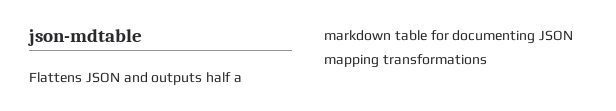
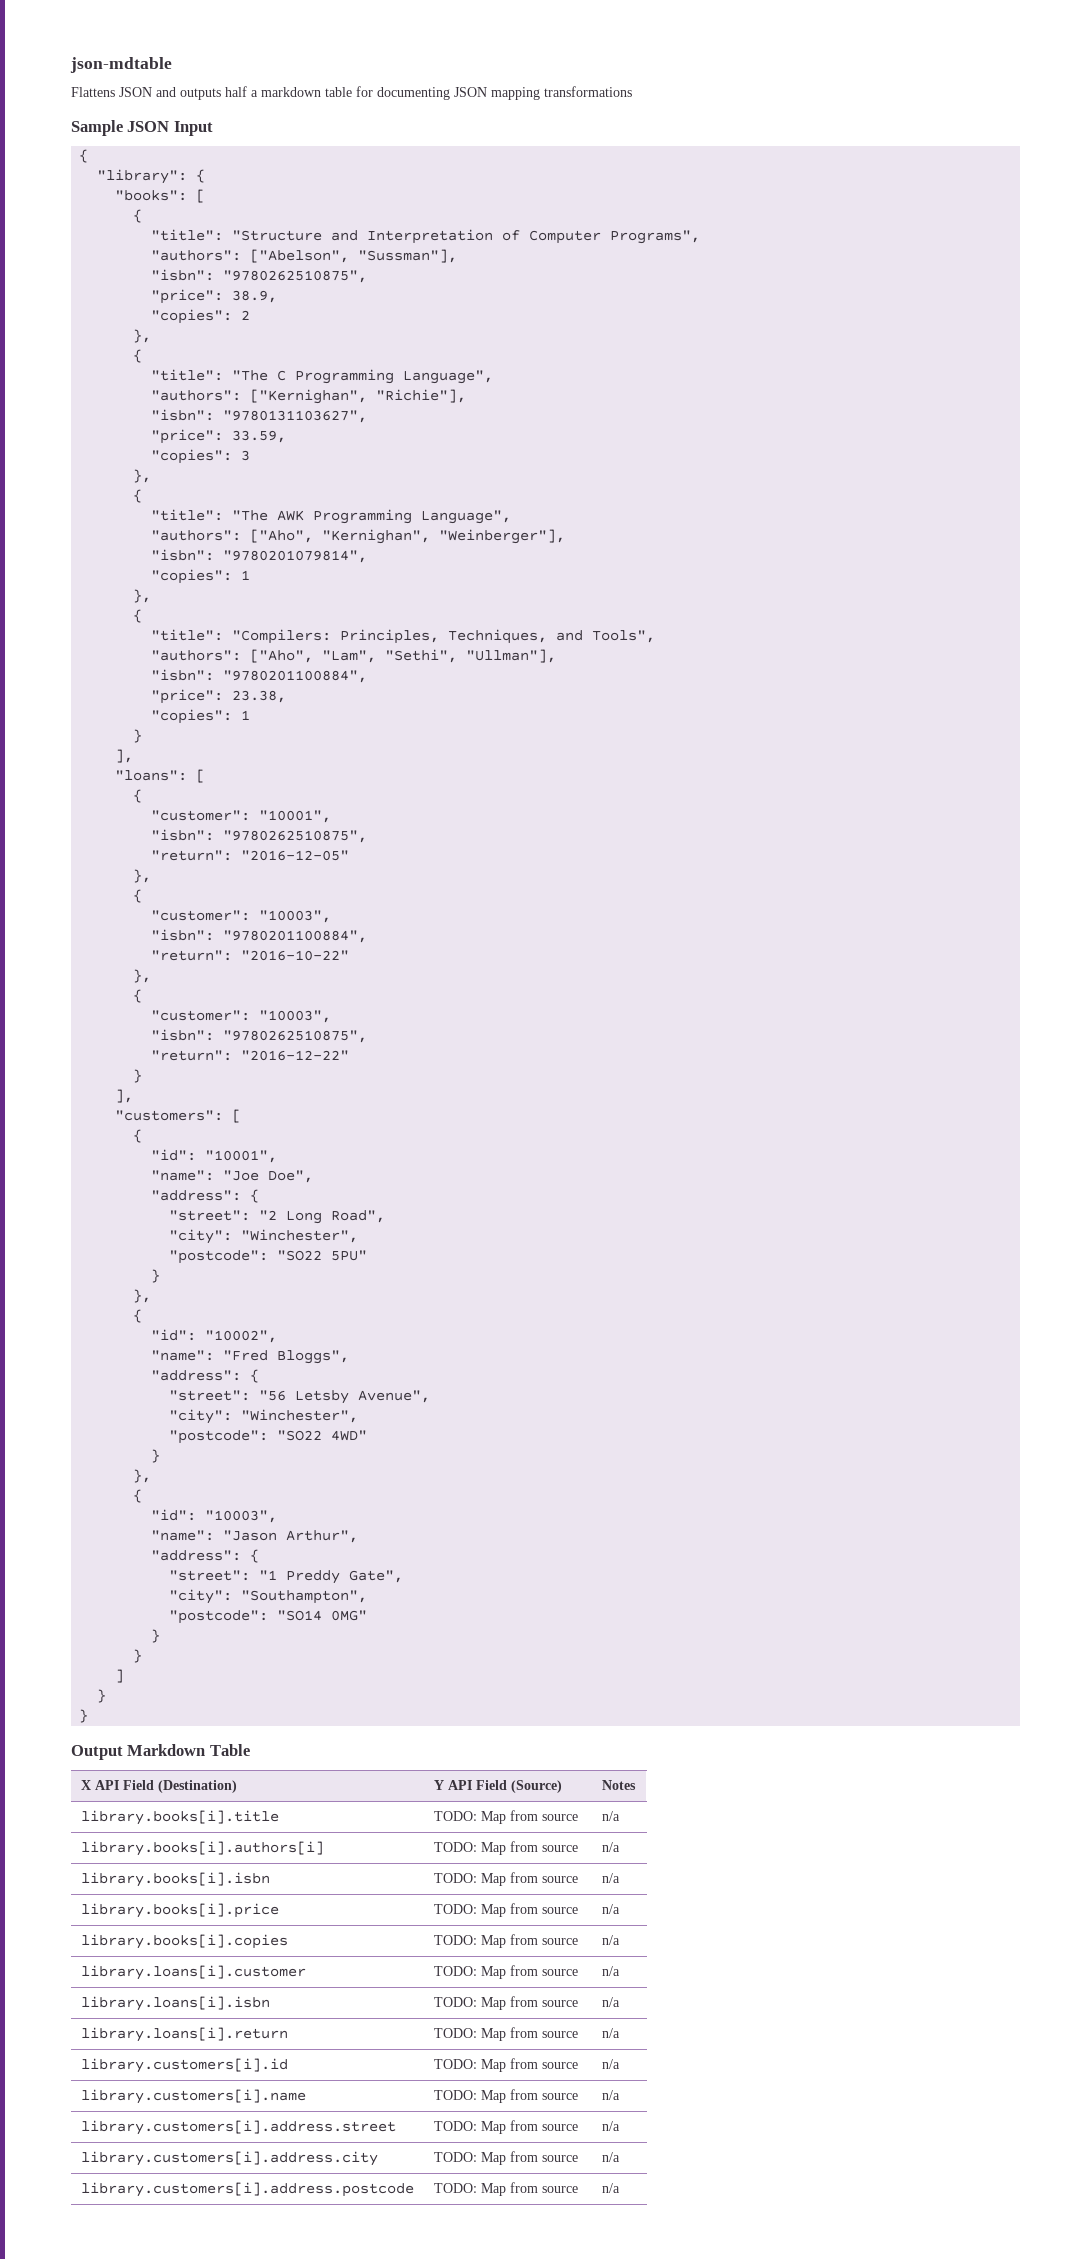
(487, 59) none -> [71,120,213,136] [79,149,89,163] [97,169,206,184] [115,189,206,203] [133,209,143,223] [151,229,701,244] [151,249,458,263] [151,269,368,283] [151,289,278,304] [151,309,251,324] [133,329,152,343] [133,349,143,363] [151,369,494,384] [151,389,467,404] [151,409,368,423] [151,429,287,444] [151,449,251,464] [133,469,152,483] [133,489,143,503] [151,509,512,524] [151,529,566,544] [151,549,368,563] [151,569,251,584] [133,589,152,603] [133,609,143,623] [151,629,656,644] [151,649,557,663] [151,669,368,683] [151,689,287,704] [151,709,251,724] [133,729,143,743] [115,749,134,763] [115,769,206,783] [133,789,143,803] [151,810,332,823] [151,829,368,843] [151,850,350,861] [133,869,152,883] [133,889,143,903] [151,910,332,923] [151,929,368,943] [151,950,350,961] [133,969,152,983] [133,989,143,1003] [151,1010,332,1023] [151,1029,368,1043] [151,1050,350,1061] [133,1069,143,1083] [115,1089,134,1103] [115,1109,242,1123] [133,1129,143,1143] [151,1149,278,1163] [151,1170,314,1183] [151,1189,260,1203] [169,1210,386,1224] [169,1229,359,1244] [169,1250,368,1264] [151,1269,161,1283] [133,1289,152,1303] [133,1309,143,1323] [151,1329,278,1343] [151,1350,350,1364] [151,1369,260,1383] [169,1390,431,1404] [169,1409,359,1424] [169,1430,368,1444] [151,1449,161,1463] [133,1469,152,1483] [133,1489,143,1503] [151,1509,278,1523] [151,1530,359,1543] [151,1549,260,1563] [169,1570,404,1584] [169,1589,368,1604] [169,1610,368,1624] [151,1629,161,1643] [133,1649,143,1663] [115,1669,125,1683] [97,1689,107,1703] [79,1709,89,1723] [71,1744,250,1760] [80,1780,237,1793] [433,1780,562,1793] [601,1780,636,1790] [80,1810,279,1825] [433,1810,578,1824] [601,1811,620,1821] [80,1841,324,1856] [433,1841,578,1855] [601,1842,620,1852] [80,1872,270,1887] [433,1872,578,1886] [601,1873,620,1883] [80,1903,279,1918] [433,1903,578,1917] [601,1904,620,1914] [80,1934,288,1949] [433,1934,578,1948] [601,1935,620,1945] [80,1965,306,1980] [433,1965,578,1979] [601,1966,620,1976] [80,1996,270,2011] [433,1996,578,2010] [601,1997,620,2007] [80,2027,288,2042] [433,2027,578,2041] [601,2028,620,2038] [80,2058,288,2073] [433,2058,578,2072] [601,2059,620,2069] [80,2089,306,2104] [433,2089,578,2103] [601,2090,620,2100] [80,2120,396,2135] [433,2120,578,2134] [601,2121,620,2131] [80,2151,378,2166] [433,2151,578,2165] [601,2152,620,2162] [80,2182,414,2197] [433,2182,578,2196] [601,2183,620,2193] // Sample JSON Input // { // "library": { // "books": [ // { // "title": "Structure and Interpretation of Computer Programs", // "authors": ["Abelson", "Sussman"], // "isbn": "9780262510875", // "price": 38.9, // "copies": 2 // }, // { // "title": "The C Programming Language", // "authors": ["Kernighan", "Richie"], // "isbn": "9780131103627", // "price": 33.59, // "copies": 3 // }, // { // "title": "The AWK Programming Language", // "authors": ["Aho", "Kernighan", "Weinberger"], // "isbn": "9780201079814", // "copies": 1 // }, // { // "title": "Compilers: Principles, Techniques, and Tools", // "authors": ["Aho", "Lam", "Sethi", "Ullman"], // "isbn": "9780201100884", // "price": 23.38, // "copies": 1 // } // ], // "loans": [ // { // "customer": "10001", // "isbn": "9780262510875", // "return": "2016-12-05" // }, // { // "customer": "10003", // "isbn": "9780201100884", // "return": "2016-10-22" // }, // { // "customer": "10003", // "isbn": "9780262510875", // "return": "2016-12-22" // } // ], // "customers": [ // { // "id": "10001", // "name": "Joe Doe", // "address": { // "street": "2 Long Road", // "city": "Winchester", // "postcode": "SO22 5PU" // } // }, // { // "id": "10002", // "name": "Fred Bloggs", // "address": { // "street": "56 Letsby Avenue", // "city": "Winchester", // "postcode": "SO22 4WD" // } // }, // { // "id": "10003", // "name": "Jason Arthur", // "address": { // "street": "1 Preddy Gate", // "city": "Southampton", // "postcode": "SO14 0MG" // } // } // ] // } // } // Output Markdown Table // X API Field (Destination) | Y API Field (Source) | Notes // library.books[i].title | TODO: Map from source | n/a // library.books[i].authors[i] | TODO: Map from source | n/a // library.books[i].isbn | TODO: Map from source | n/a // library.books[i].price | TODO: Map from source | n/a // library.books[i].copies | TODO: Map from source | n/a // library.loans[i].customer | TODO: Map from source | n/a // library.loans[i].isbn | TODO: Map from source | n/a // library.loans[i].return | TODO: Map from source | n/a // library.customers[i].id | TODO: Map from source | n/a // library.customers[i].name | TODO: Map from source | n/a // library.customers[i].address.street | TODO: Map from source | n/a // library.customers[i].address.city | TODO: Map from source | n/a // library.customers[i].address.postcode | TODO: Map from source | n/a

